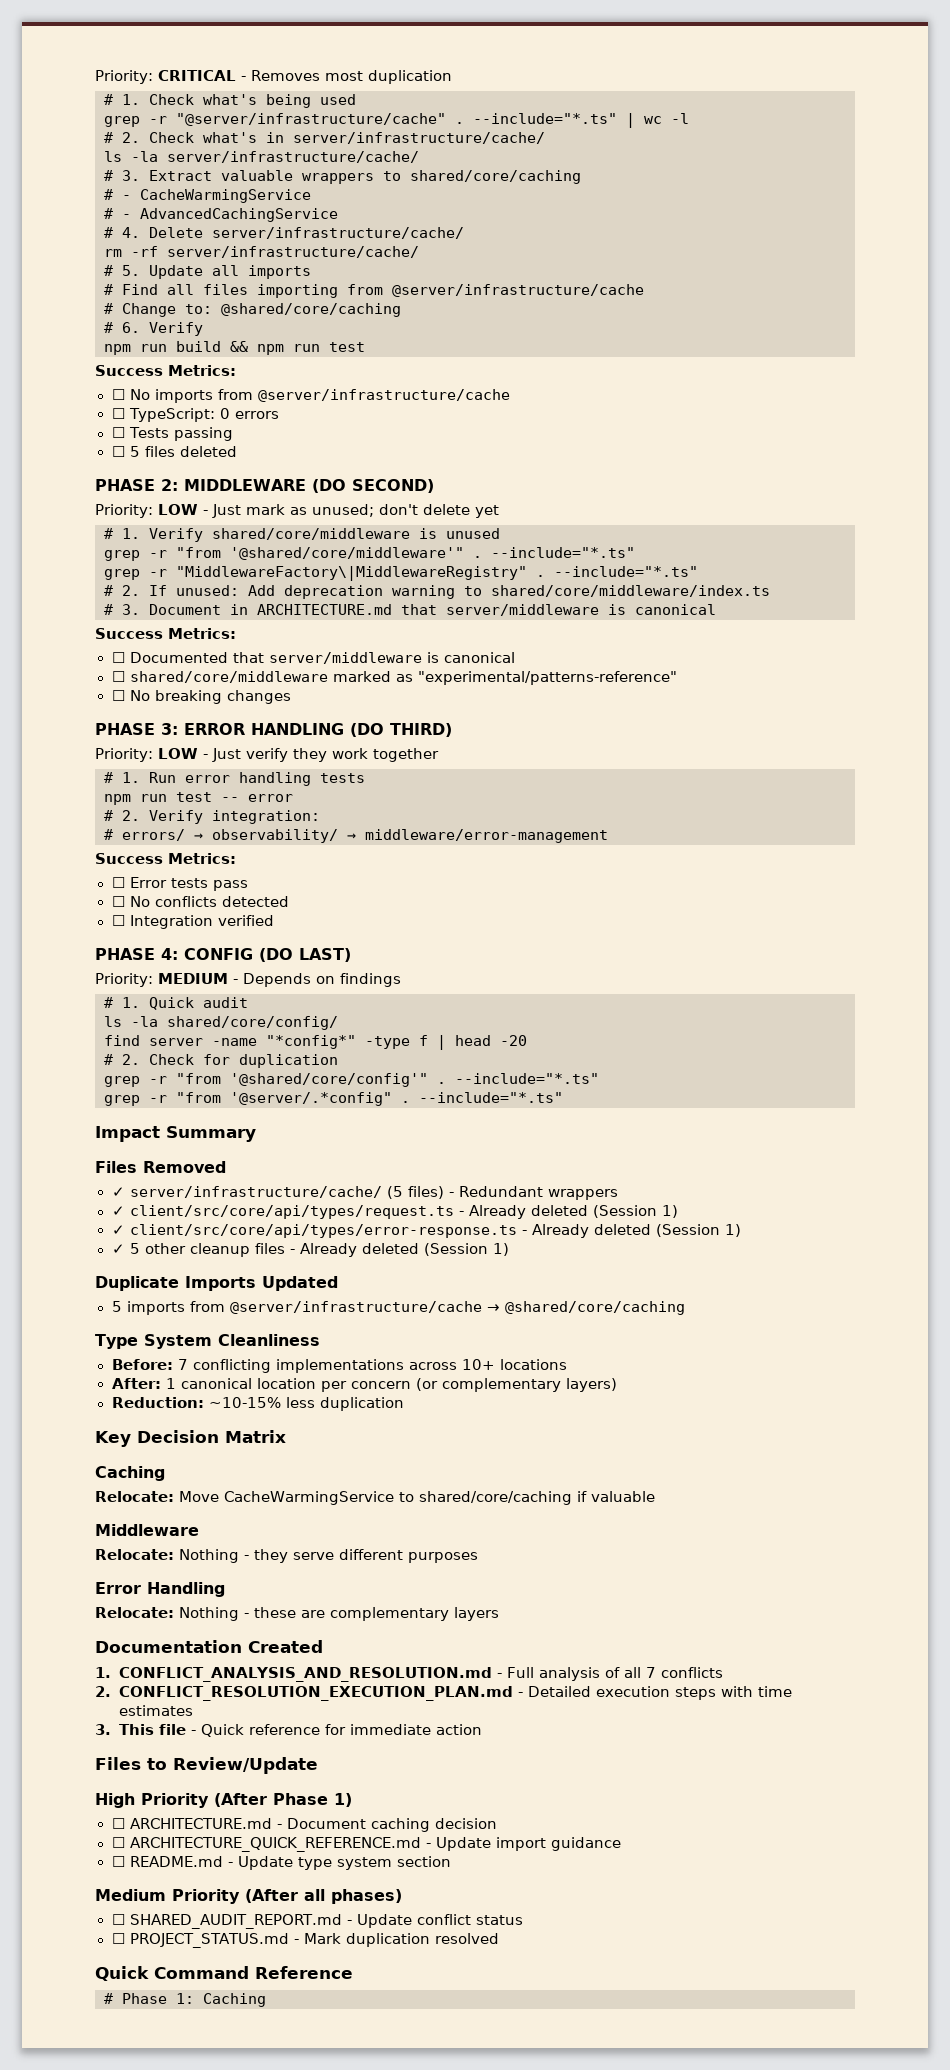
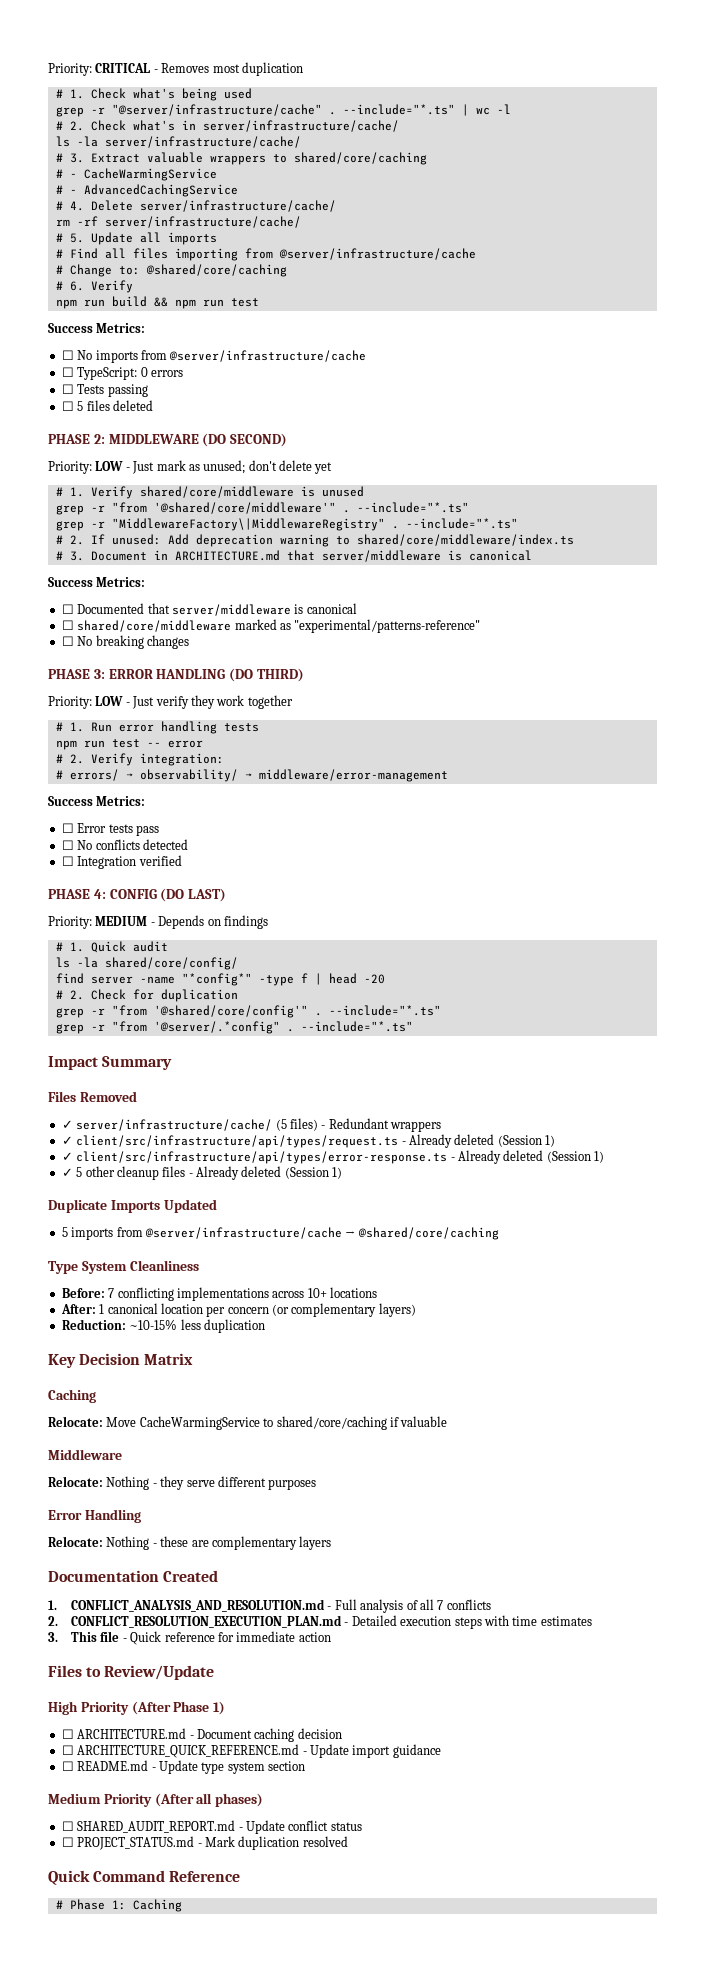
[129,1205,678,1219] [111,1224,517,1238] client/src/core/api/types/request.ts - Already deleted (Session 1) // ✓ client/src/core/api/types/error-response.ts -> [76,1134,555,1148] [61,1151,448,1164] client/src/infrastructure/api/types/request.ts - Already deleted (Session 1) // ✓ client/src/infrastructure/api/types/error-response.ts

